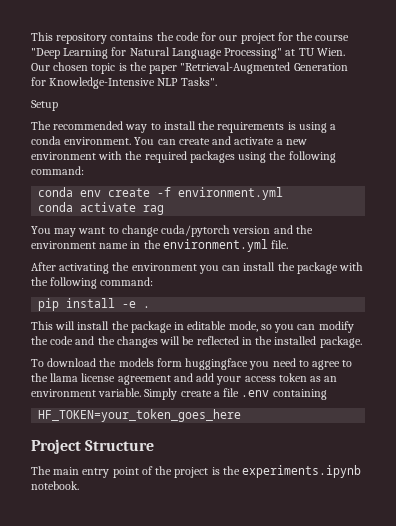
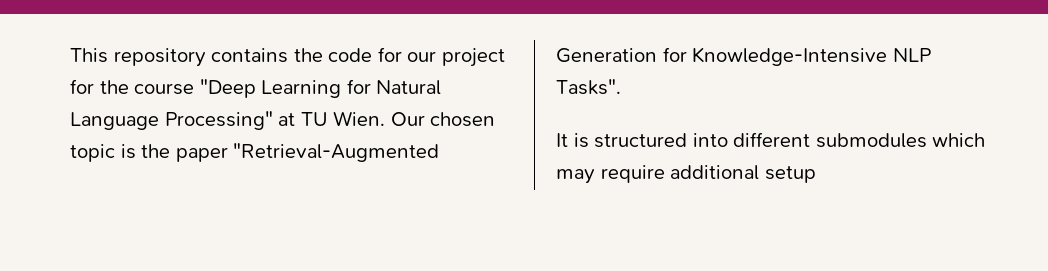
[31,100,58,111] [31,121,337,133] [31,136,307,145] [31,151,336,163] [31,166,84,175] [38,187,284,200] [38,202,165,215] [31,225,313,237] [31,239,289,252] [31,262,364,274] [31,277,154,289] [38,298,151,311] [31,321,354,333] [31,336,362,348] [31,358,353,370] [31,373,338,385] [31,388,327,400] [38,409,242,422] [31,439,155,454] [31,465,362,478] [31,481,79,490] Setup // The recommended way to install the requirements is using a conda environment. You can create and activate a new environment with the required packages using the following command: // conda env create -f environment.yml // conda activate rag // You may want to change cuda/pytorch version and the environment name in the environment.yml file. // After activating the environment you can install the package with the following command: // pip install -e . // This will install the package in editable mode, so you can modify the code and the changes will be reflected in the installed package. // To download the models form huggingface you need to agree to the llama license agreement and add your access token as an environment variable. Simply create a file .env containing // HF_TOKEN=your_token_goes_here // Project Structure // The main entry point of the project is the experiments.ipynb notebook. -> [556,132,986,148] [556,165,816,184] It is structured into different submodules which may require additional setup

